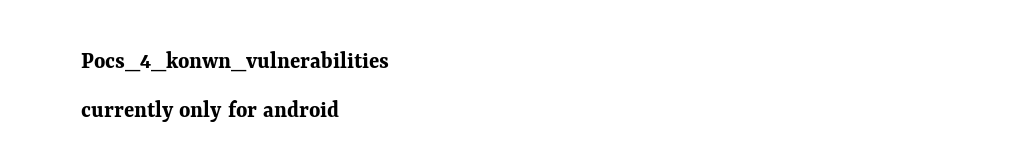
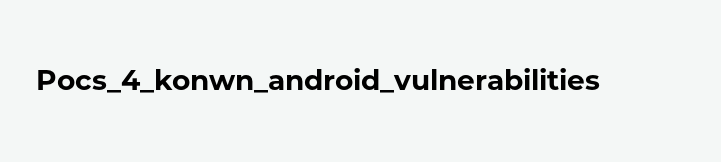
[81,51,389,72] [81,100,340,122] Pocs_4_konwn_vulnerabilities // currently only for android -> [36,68,600,93] Pocs_4_konwn_android_vulnerabilities

